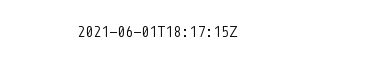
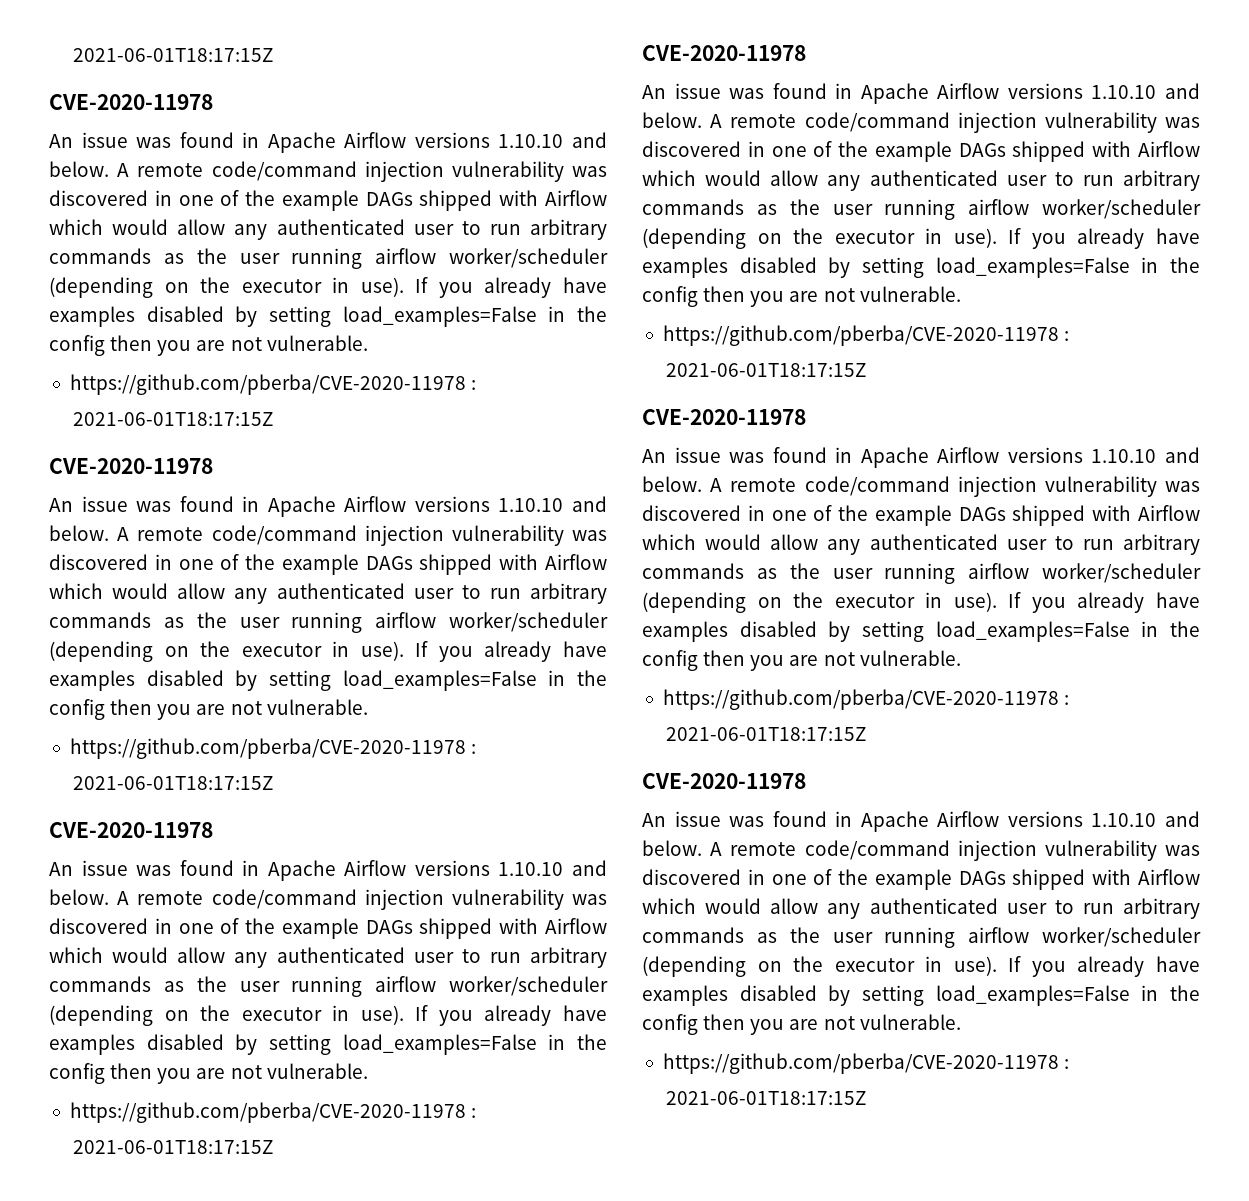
[77,26,239,37] 2021-06-01T18:17:15Z -> [72,48,273,62] [49,94,213,110] [49,132,607,153] [49,161,607,182] [49,190,607,211] [49,219,607,240] [49,248,608,269] [49,277,607,298] [49,306,608,327] [49,335,368,356] [69,374,477,395] [72,412,273,426] [49,458,213,474] [49,496,607,517] [49,525,607,546] [49,554,607,575] [49,583,607,604] [49,612,608,633] [49,641,607,662] [49,670,608,691] [49,699,368,720] [69,738,477,759] [72,776,273,790] [49,822,213,838] [49,860,607,881] [49,889,607,910] [49,918,607,939] [49,947,607,968] [49,976,608,997] [49,1005,607,1026] [49,1034,608,1055] [49,1063,368,1084] [69,1102,477,1123] [72,1140,273,1154] [642,45,806,61] [642,83,1200,104] [642,112,1200,133] [642,141,1200,162] [642,170,1200,191] [642,199,1201,220] [642,228,1200,249] [642,257,1200,278] [642,286,961,307] [662,325,1070,346] [665,363,866,377] [642,409,806,425] [642,447,1200,468] [642,476,1200,497] [642,505,1200,526] [642,534,1200,555] [642,563,1201,584] [642,592,1200,613] [642,621,1200,642] [642,650,961,671] [662,689,1070,710] [665,727,866,741] [642,773,806,789] [642,811,1200,832] [642,840,1200,861] [642,869,1200,890] [642,898,1200,919] [642,927,1201,948] [642,956,1200,977] [642,985,1200,1006] [642,1014,961,1035] [662,1053,1070,1074] [665,1091,866,1105] 2021-06-01T18:17:15Z // CVE-2020-11978 // An issue was found in Apache Airflow versions 1.10.10 and below. A remote code/command injection vulnerability was discovered in one of the example DAGs shipped with Airflow which would allow any authenticated user to run arbitrary commands as the user running airflow worker/scheduler (depending on the executor in use). If you already have examples disabled by setting load_examples=False in the config then you are not vulnerable. // https://github.com/pberba/CVE-2020-11978 : // 2021-06-01T18:17:15Z // CVE-2020-11978 // An issue was found in Apache Airflow versions 1.10.10 and below. A remote code/command injection vulnerability was discovered in one of the example DAGs shipped with Airflow which would allow any authenticated user to run arbitrary commands as the user running airflow worker/scheduler (depending on the executor in use). If you already have examples disabled by setting load_examples=False in the config then you are not vulnerable. // https://github.com/pberba/CVE-2020-11978 : // 2021-06-01T18:17:15Z // CVE-2020-11978 // An issue was found in Apache Airflow versions 1.10.10 and below. A remote code/command injection vulnerability was discovered in one of the example DAGs shipped with Airflow which would allow any authenticated user to run arbitrary commands as the user running airflow worker/scheduler (depending on the executor in use). If you already have examples disabled by setting load_examples=False in the config then you are not vulnerable. // https://github.com/pberba/CVE-2020-11978 : // 2021-06-01T18:17:15Z // CVE-2020-11978 // An issue was found in Apache Airflow versions 1.10.10 and below. A remote code/command injection vulnerability was discovered in one of the example DAGs shipped with Airflow which would allow any authenticated user to run arbitrary commands as the user running airflow worker/scheduler (depending on the executor in use). If you already have examples disabled by setting load_examples=False in the config then you are not vulnerable. // https://github.com/pberba/CVE-2020-11978 : // 2021-06-01T18:17:15Z // CVE-2020-11978 // An issue was found in Apache Airflow versions 1.10.10 and below. A remote code/command injection vulnerability was discovered in one of the example DAGs shipped with Airflow which would allow any authenticated user to run arbitrary commands as the user running airflow worker/scheduler (depending on the executor in use). If you already have examples disabled by setting load_examples=False in the config then you are not vulnerable. // https://github.com/pberba/CVE-2020-11978 : // 2021-06-01T18:17:15Z // CVE-2020-11978 // An issue was found in Apache Airflow versions 1.10.10 and below. A remote code/command injection vulnerability was discovered in one of the example DAGs shipped with Airflow which would allow any authenticated user to run arbitrary commands as the user running airflow worker/scheduler (depending on the executor in use). If you already have examples disabled by setting load_examples=False in the config then you are not vulnerable. // https://github.com/pberba/CVE-2020-11978 : // 2021-06-01T18:17:15Z

